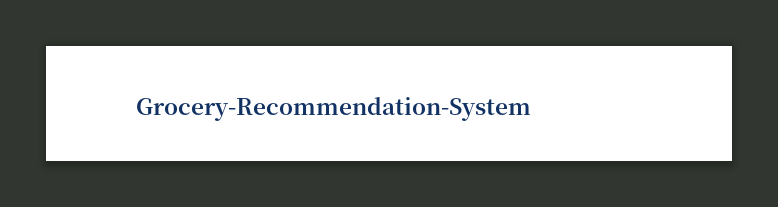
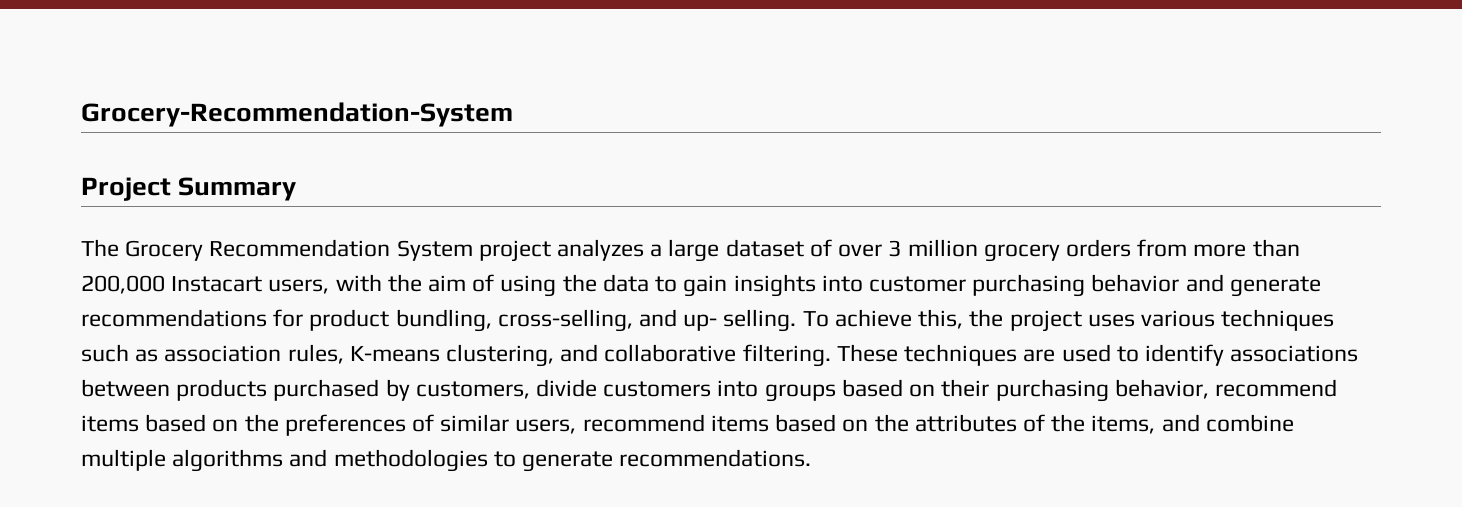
(531, 109) none -> [81,177,297,201] [81,239,1300,262] [81,274,1321,297] [81,309,1335,332] [81,344,1359,367] [81,379,1337,402] [81,414,1294,436] [81,449,812,472] // Project Summary // The Grocery Recommendation System project analyzes a large dataset of over 3 million grocery orders from more than 200,000 Instacart users, with the aim of using the data to gain insights into customer purchasing behavior and generate recommendations for product bundling, cross-selling, and up- selling. To achieve this, the project uses various techniques such as association rules, K-means clustering, and collaborative filtering. These techniques are used to identify associations between products purchased by customers, divide customers into groups based on their purchasing behavior, recommend items based on the preferences of similar users, recommend items based on the attributes of the items, and combine multiple algorithms and methodologies to generate recommendations.

